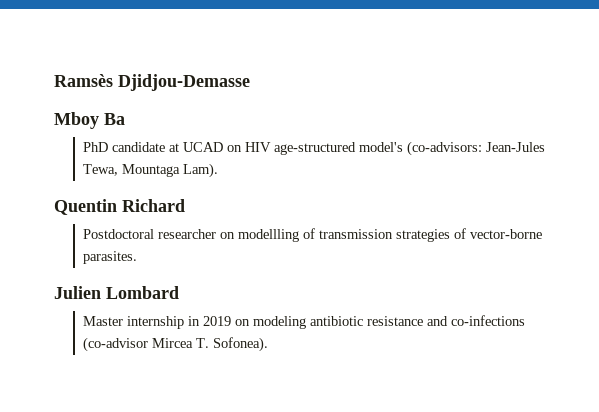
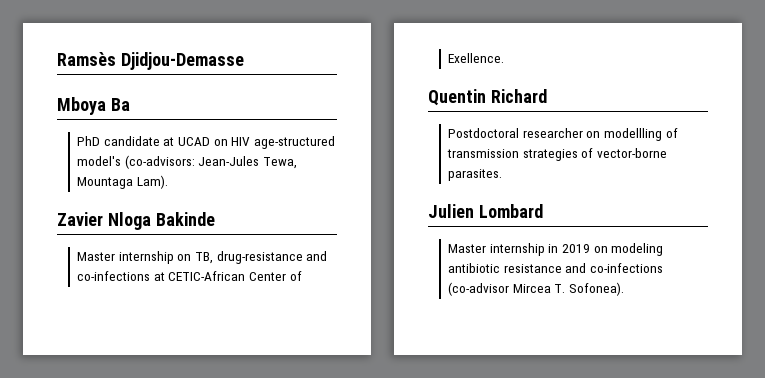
[54,112,99,129] Mboy -> [57,97,106,115] Mboya
(218, 170) none -> [57,212,215,230] [76,251,328,264] [76,271,302,281] [447,53,504,63] // Zavier Nloga Bakinde // Master internship on TB, drug-resistance and co-infections at CETIC-African Center of Exellence.

